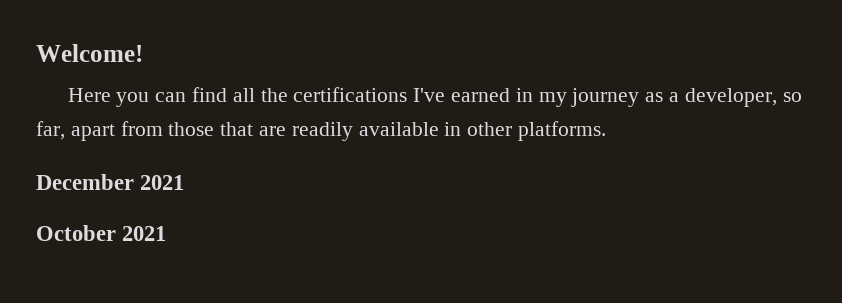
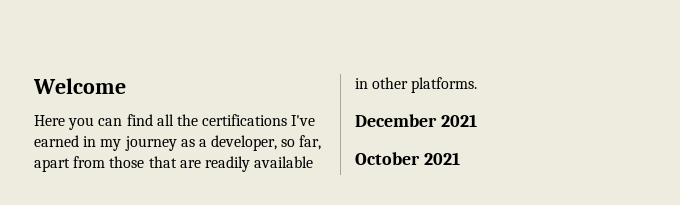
[36,44,143,62] Welcome! -> [33,78,126,94] Welcome

